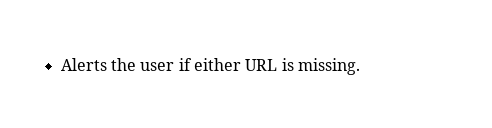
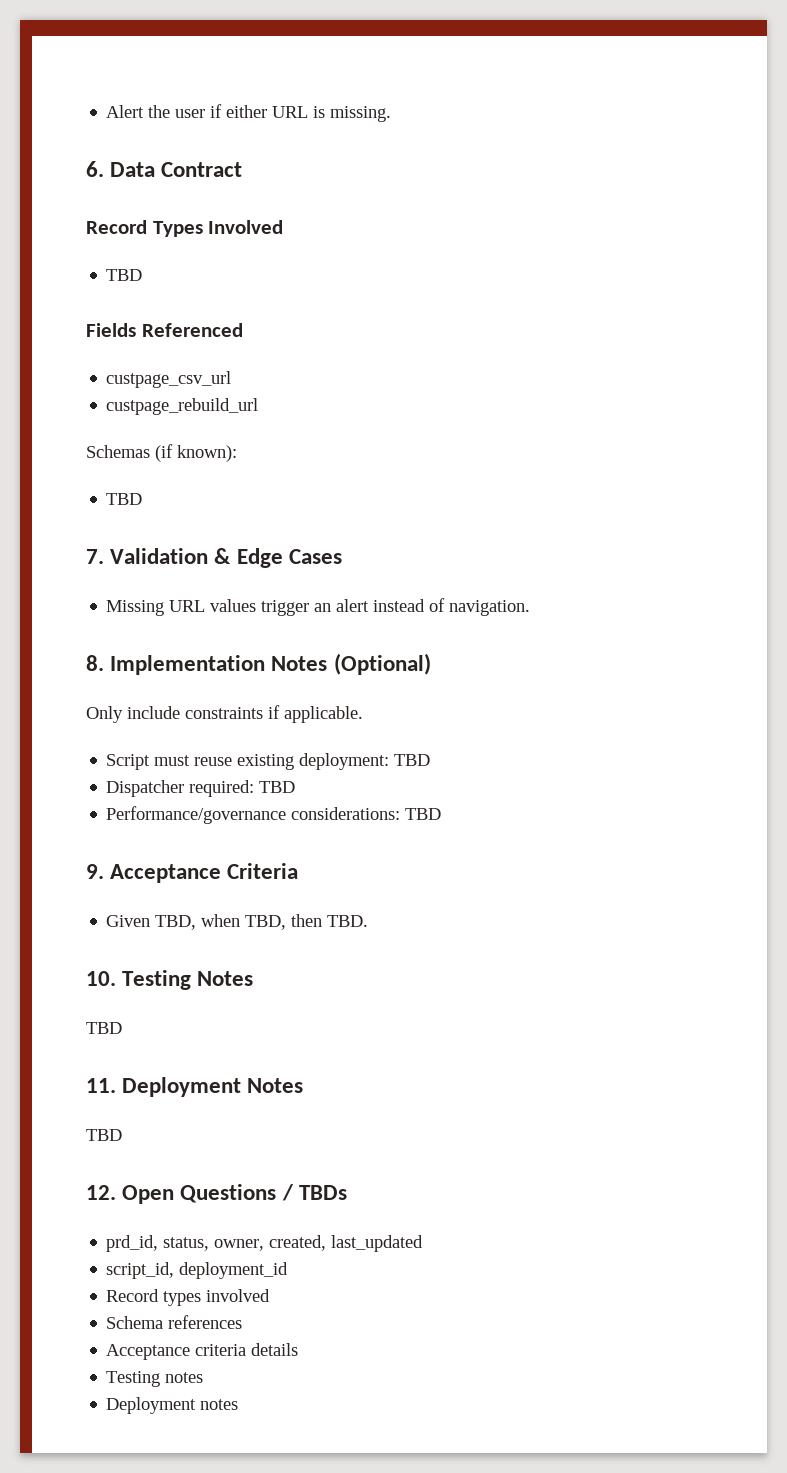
[60,58,107,71] Alerts -> [106,105,145,118] Alert
(360, 66) none -> [86,161,243,177] [86,220,284,237] [106,269,143,281] [86,323,243,337] [106,371,232,388] [106,398,259,415] [86,444,237,462] [106,493,143,505] [86,548,342,568] [106,598,531,616] [86,653,431,675] [86,705,363,723] [106,753,431,770] [106,780,296,797] [106,806,442,824] [86,863,299,883] [106,914,369,930] [86,970,254,990] [86,1022,122,1034] [86,1077,304,1097] [86,1129,122,1141] [86,1184,347,1204] [106,1235,424,1252] [106,1262,289,1279] [106,1289,271,1306] [106,1315,243,1329] [106,1343,299,1360] [106,1371,204,1387] [106,1397,239,1414] // 6. Data Contract // Record Types Involved // TBD // Fields Referenced // custpage_csv_url // custpage_rebuild_url // Schemas (if known): // TBD // 7. Validation & Edge Cases // Missing URL values trigger an alert instead of navigation. // 8. Implementation Notes (Optional) // Only include constraints if applicable. // Script must reuse existing deployment: TBD // Dispatcher required: TBD // Performance/governance considerations: TBD // 9. Acceptance Criteria // Given TBD, when TBD, then TBD. // 10. Testing Notes // TBD // 11. Deployment Notes // TBD // 12. Open Questions / TBDs // prd_id, status, owner, created, last_updated // script_id, deployment_id // Record types involved // Schema references // Acceptance criteria details // Testing notes // Deployment notes

